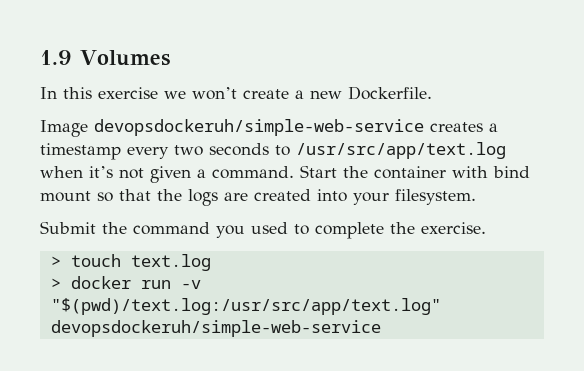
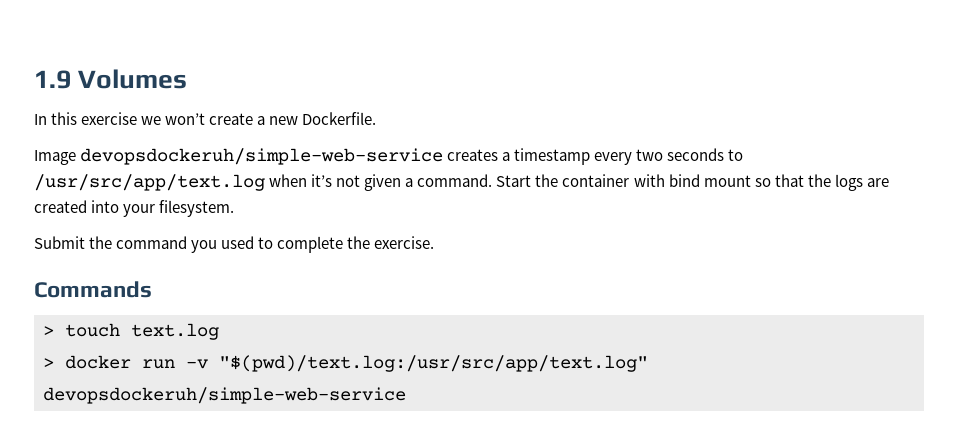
(486, 228) none -> [34,281,152,298] // Commands

